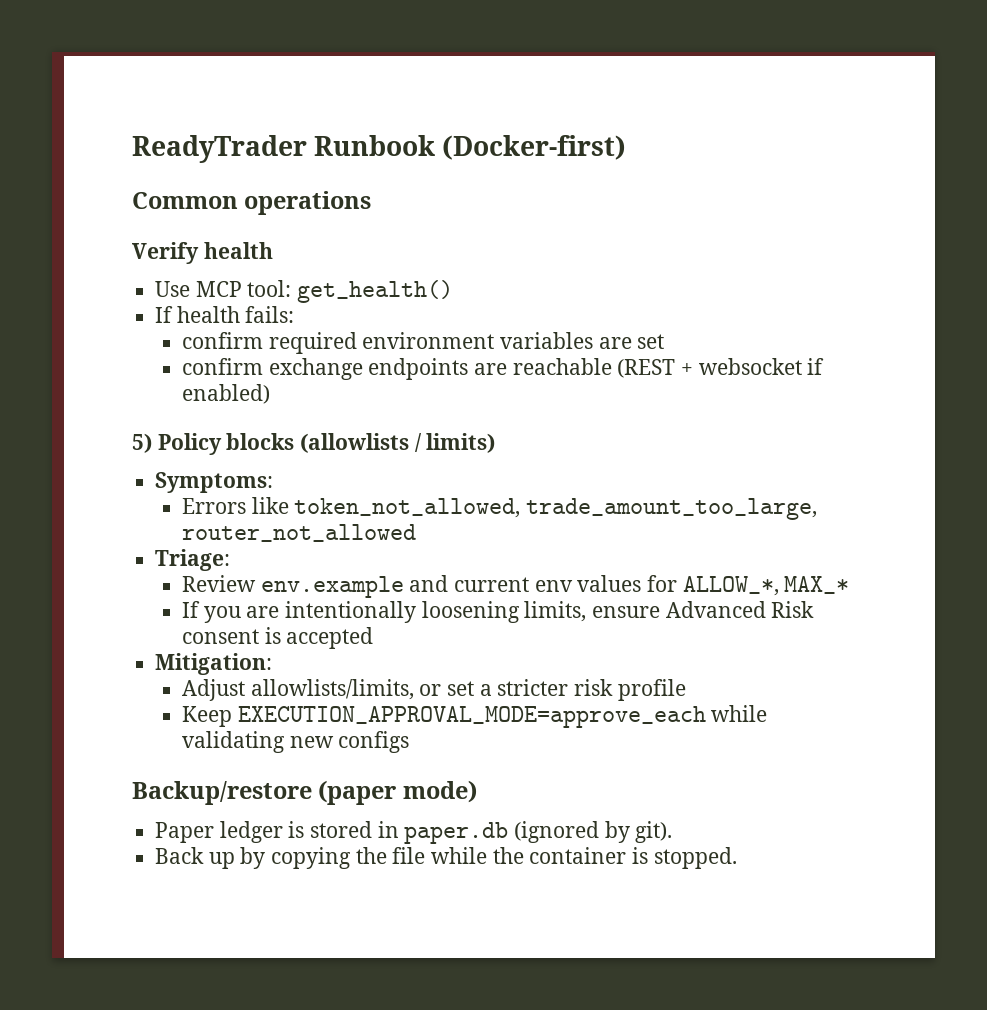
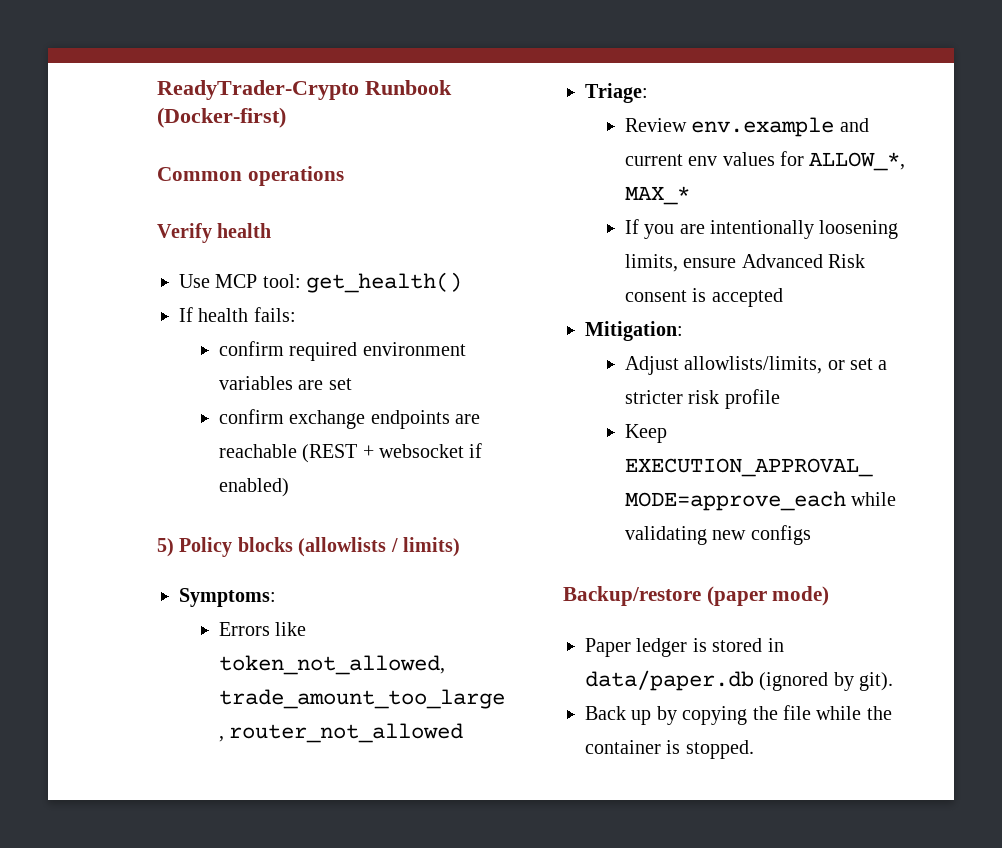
[132,135,307,163] ReadyTrader -> [157,80,359,100] ReadyTrader-Crypto
[404,822,509,844] paper.db -> [585,670,754,691] data/paper.db

